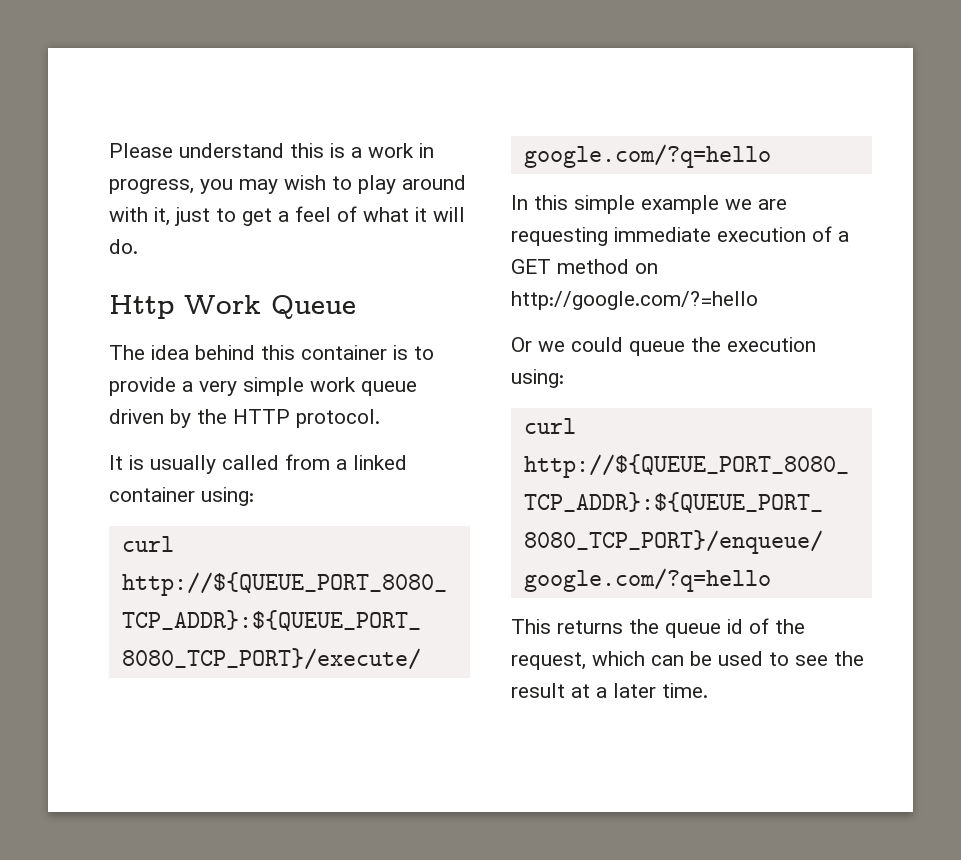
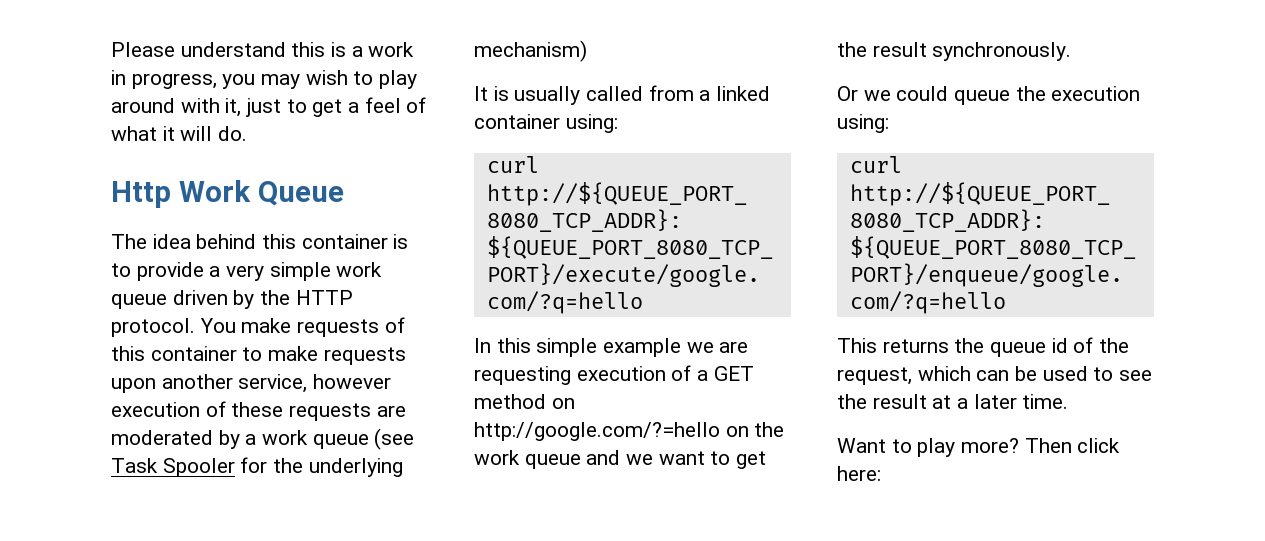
(380, 418) none -> [199,317,405,337] [111,346,406,365] [111,374,392,393] [111,401,406,421] [111,428,415,450] [111,457,403,477] [474,40,587,62] You make requests of this container to make requests upon another service, however execution of these requests are moderated by a work queue (see Task Spooler for the underlying mechanism)
[614,227,711,242] immediate -> (571, 375) none
(758, 300) none -> [725,422,785,437] [474,450,767,469] [837,42,1072,61] on the work queue and we want to get the result synchronously.
(708, 690) none -> [837,438,1121,457] [837,466,881,481] // Want to play more? Then click here:

